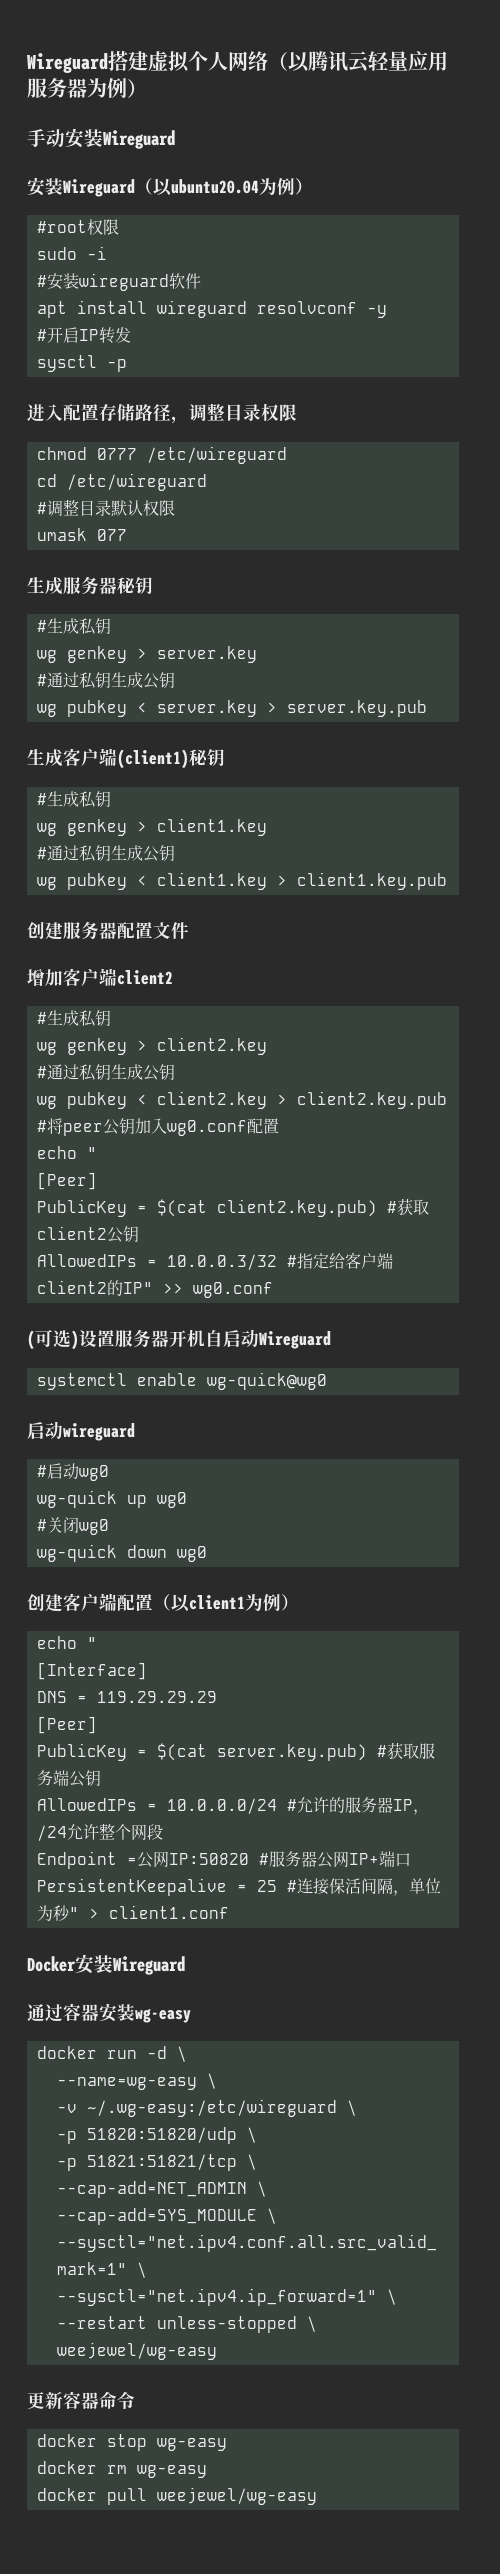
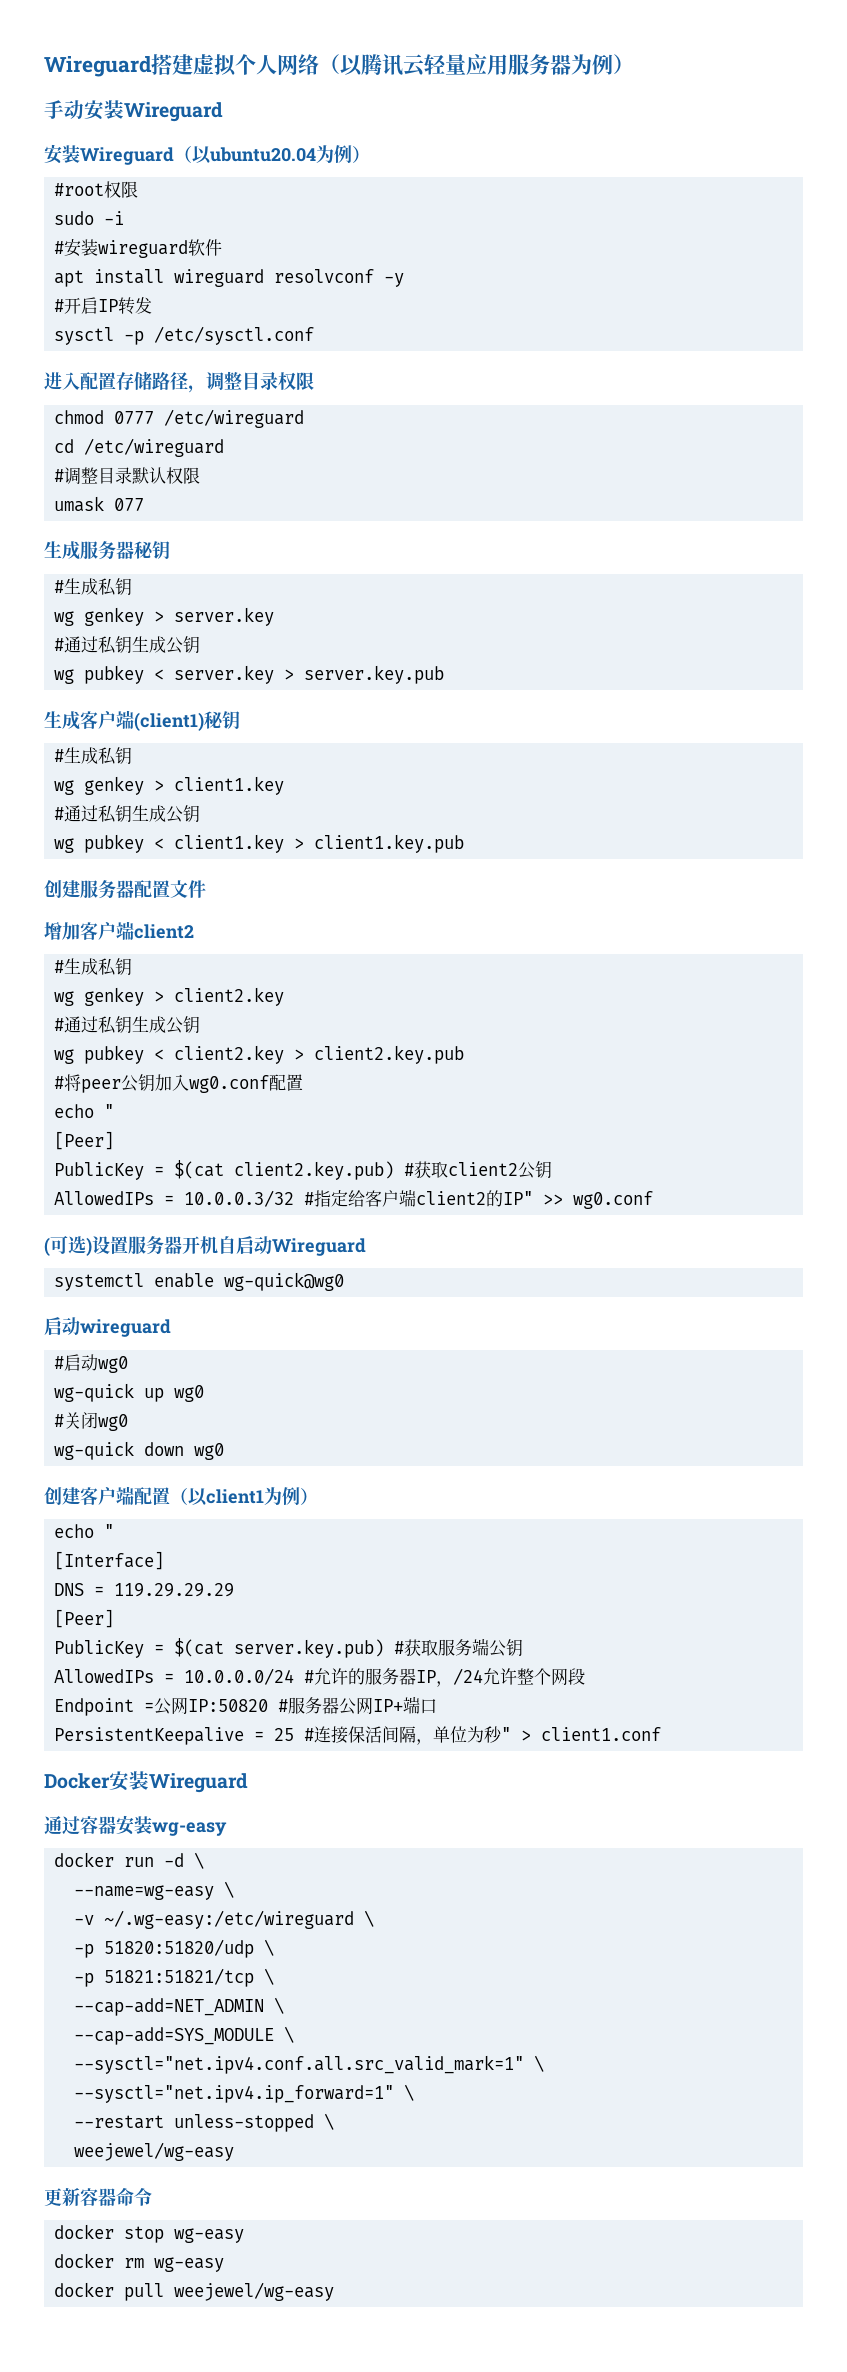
(127, 365) none -> [154,326,315,345] /etc/sysctl.conf

